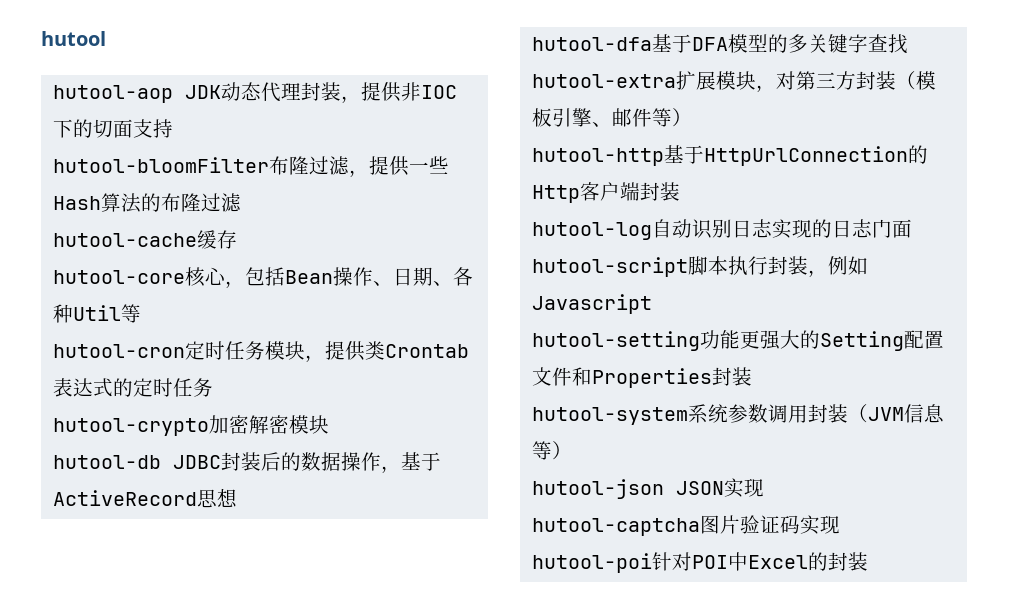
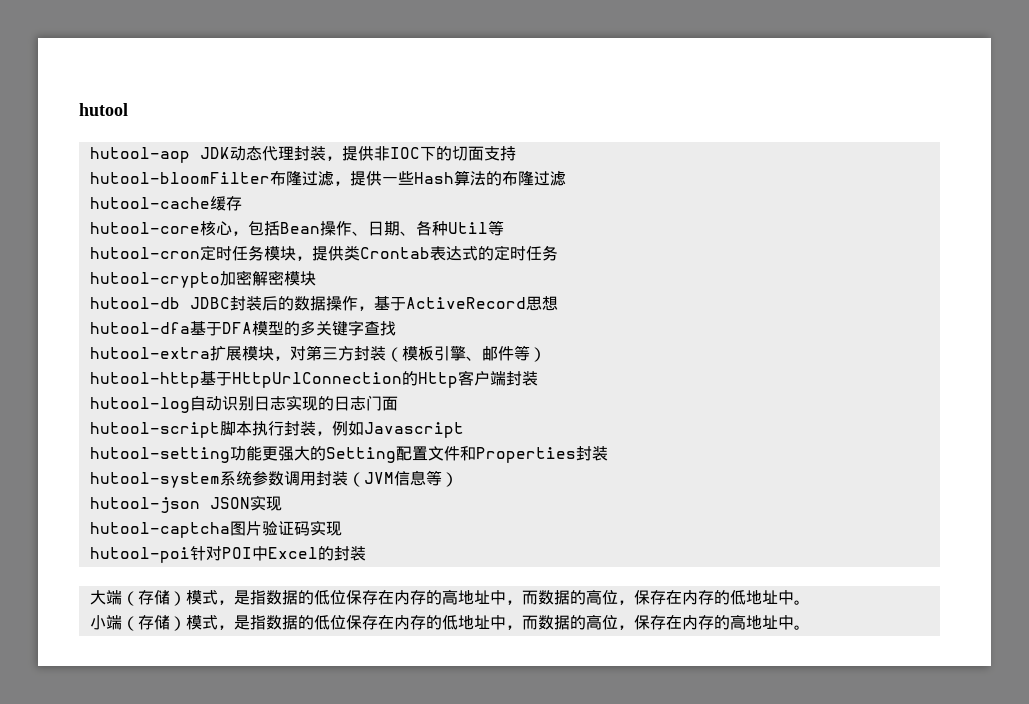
(868, 561) none -> [89,589,810,606] [89,614,810,631] // 大端（存储）模式，是指数据的低位保存在内存的高地址中，而数据的高位，保存在内存的低地址中。 // 小端（存储）模式，是指数据的低位保存在内存的低地址中，而数据的高位，保存在内存的高地址中。

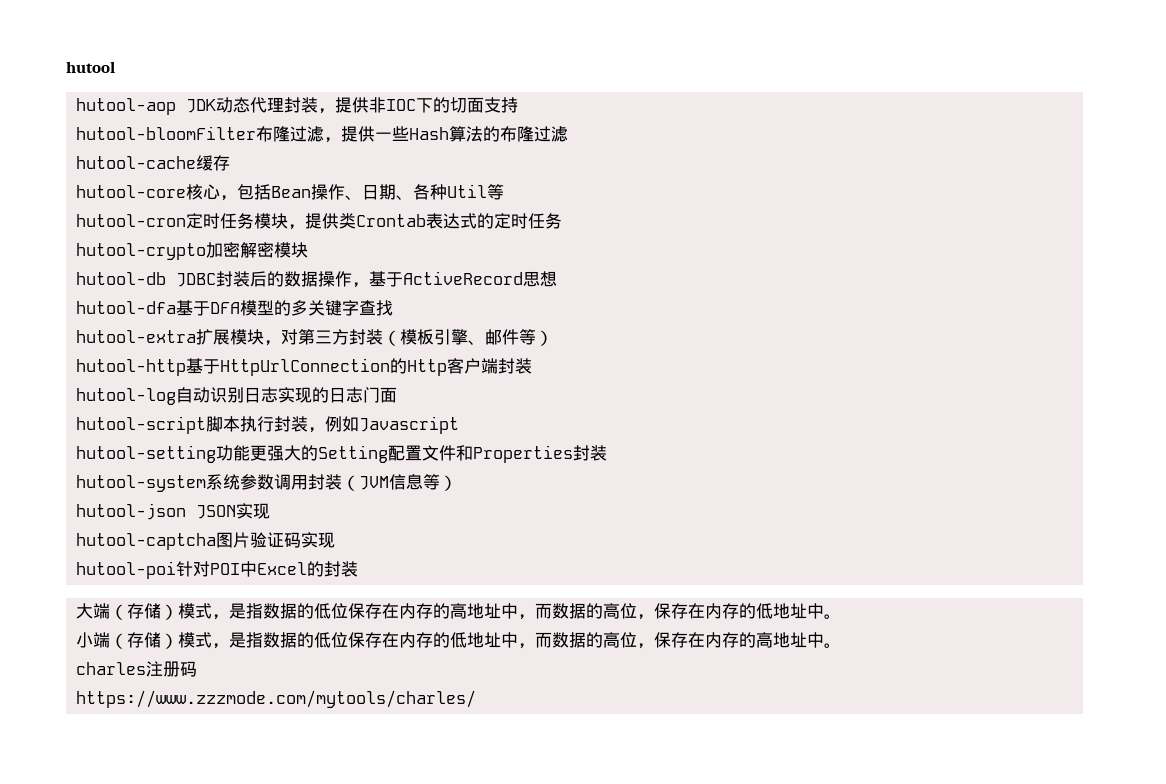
(810, 627) none -> [76,661,198,677] [76,690,477,708] // charles注册码 // https://www.zzzmode.com/mytools/charles/

